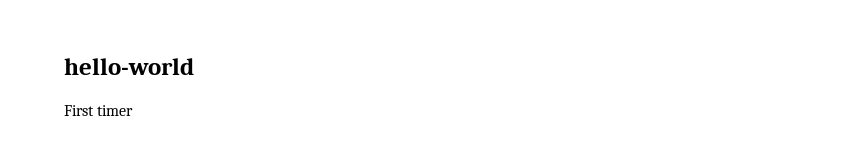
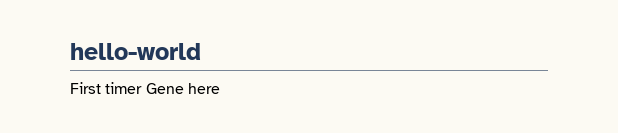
(134, 110) none -> [145,83,220,94] Gene here

